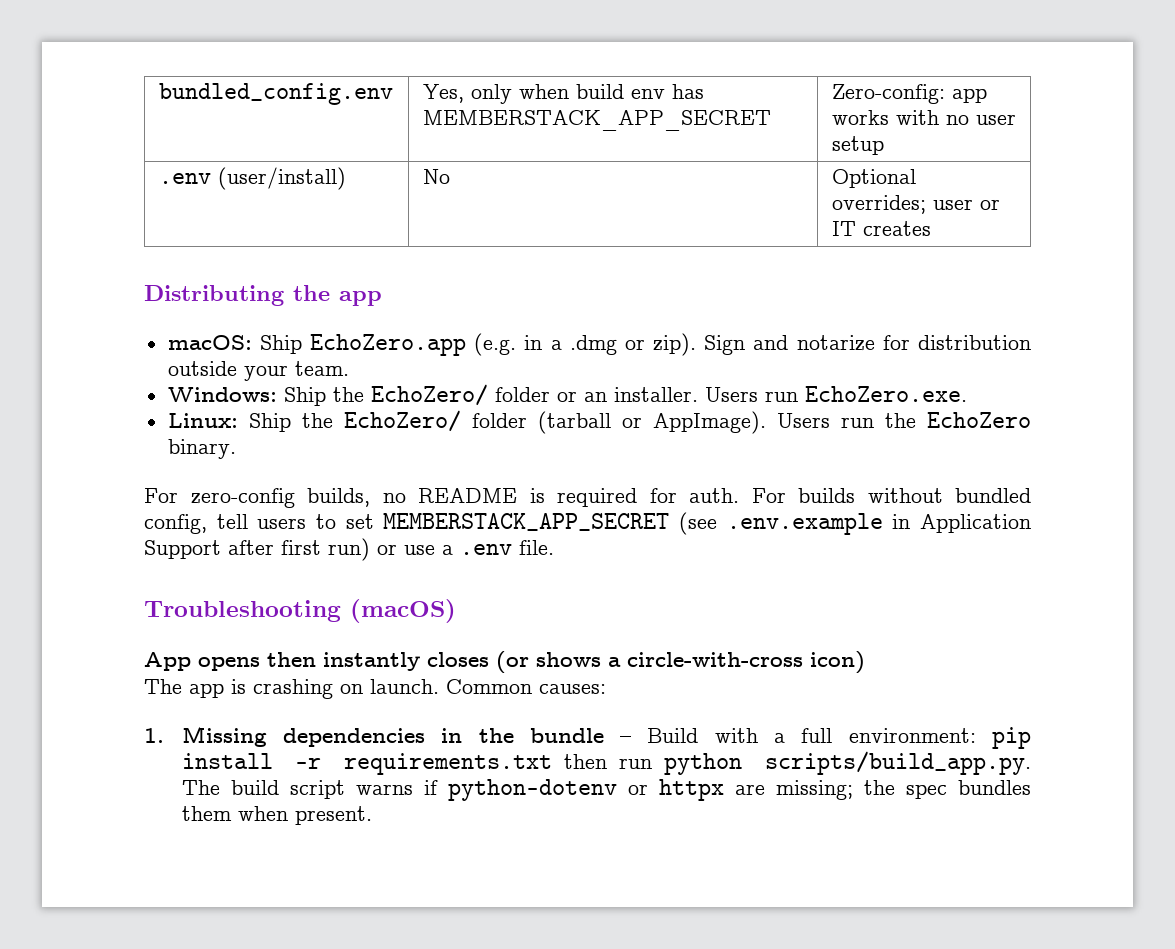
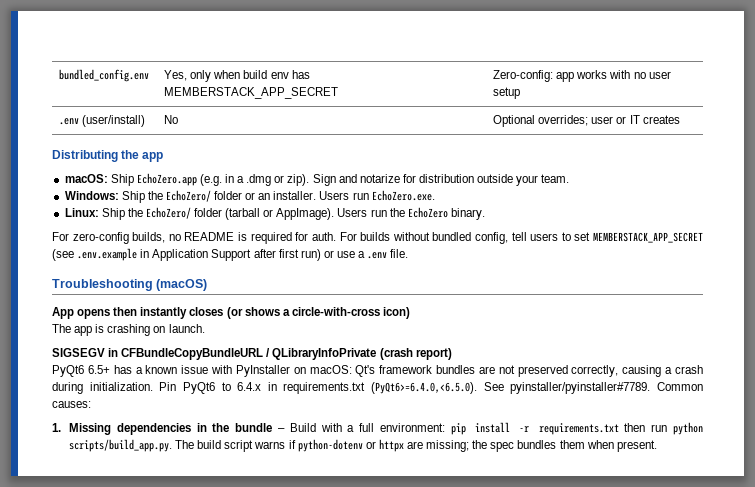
(439, 686) none -> [52,348,452,360] [52,365,704,377] [52,382,651,394] // SIGSEGV in CFBundleCopyBundleURL / QLibraryInfoPrivate (crash report) // PyQt6 6.5+ has a known issue with PyInstaller on macOS: Qt's framework bundles are not preserved correctly, causing a crash during initialization. Pin PyQt6 to 6.4.x in requirements.txt (PyQt6>=6.4.0,<6.5.0). See pyinstaller/pyinstaller#7789.

